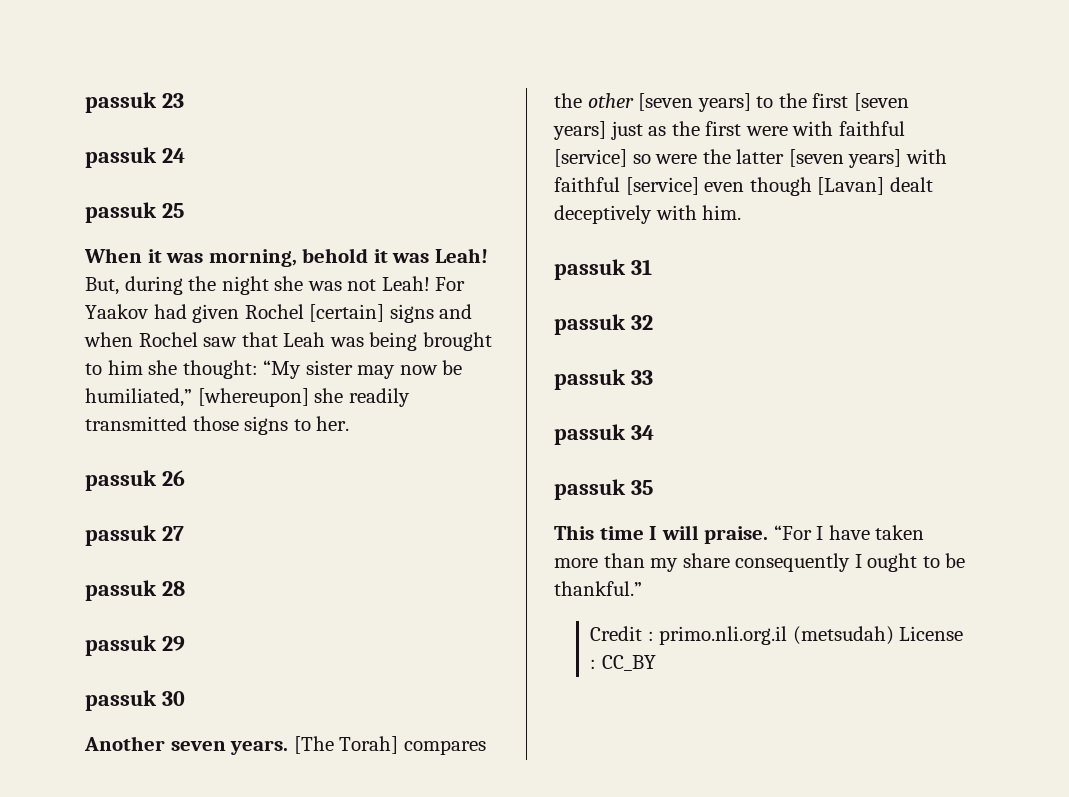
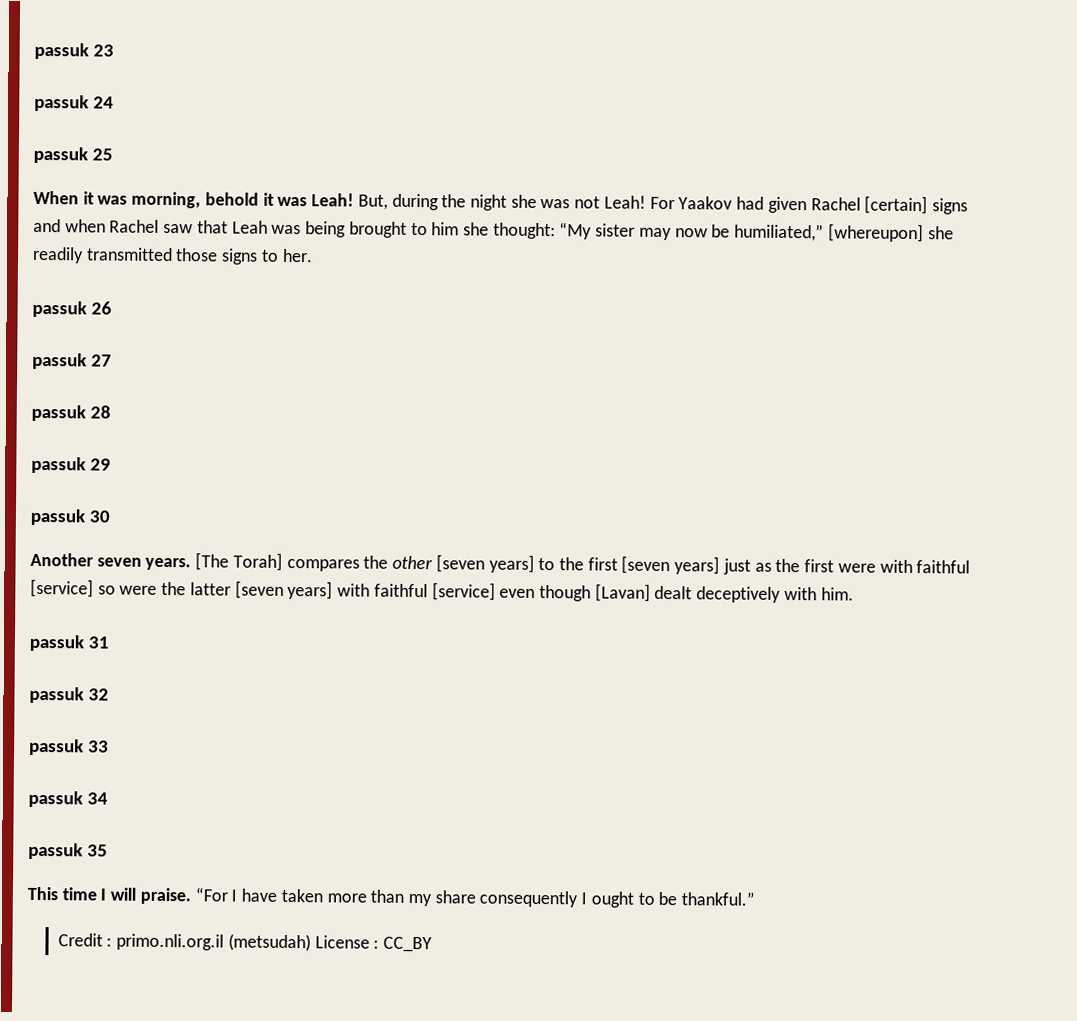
[244,304,304,319] Rochel -> [810,197,861,211] Rachel
[138,332,198,347] Rochel -> [109,219,160,233] Rachel

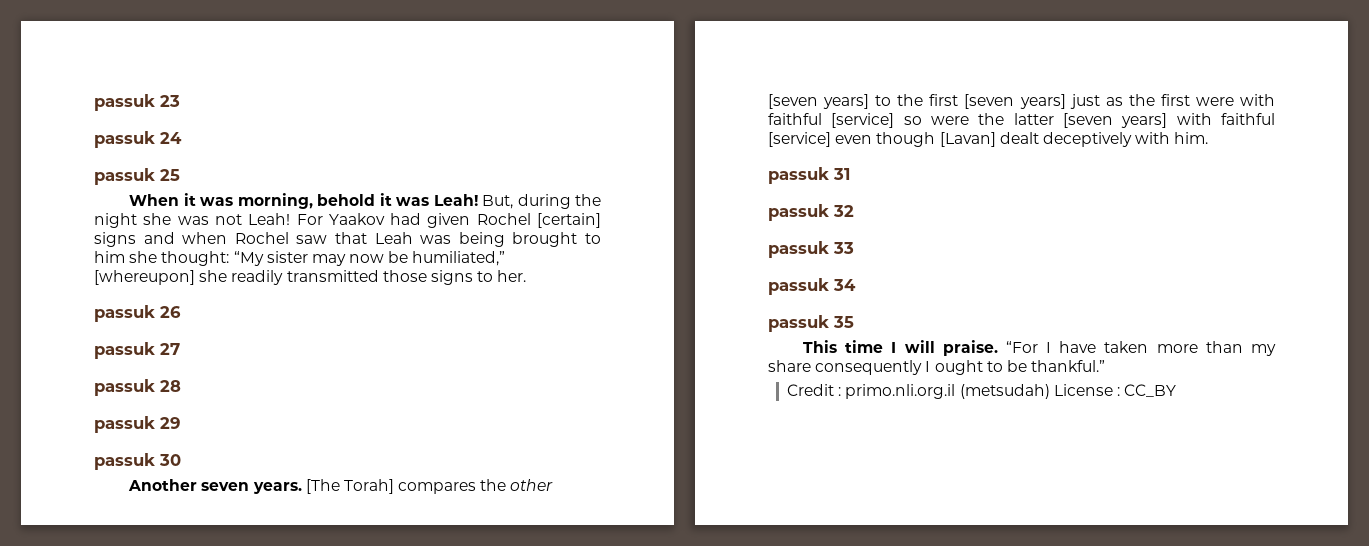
[810,197,861,211] Rachel -> [476,213,531,225] Rochel
[109,219,160,233] Rachel -> [234,232,289,244] Rochel

